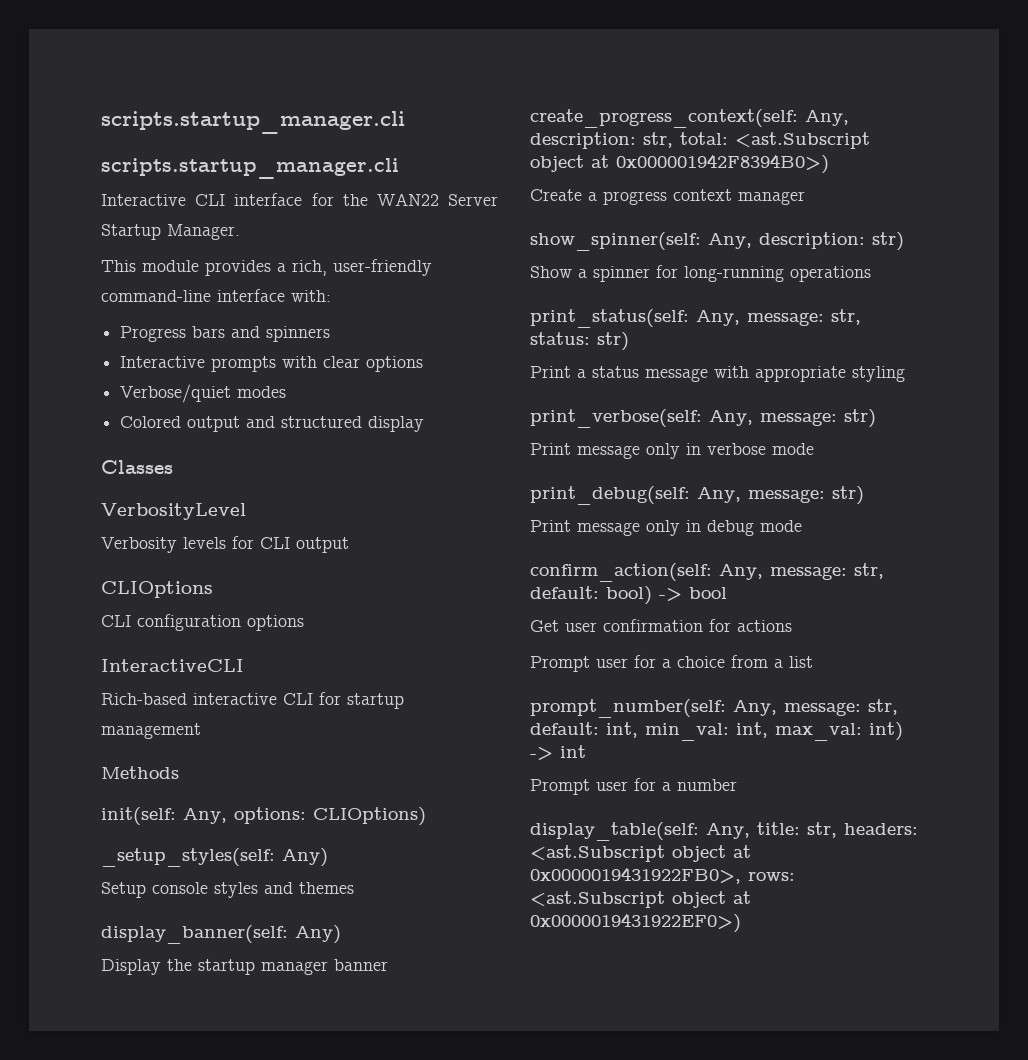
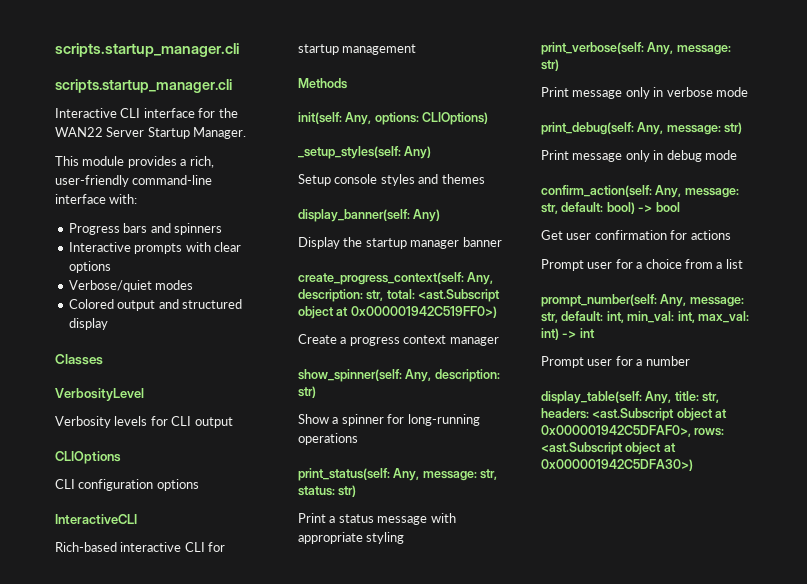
[616,154,829,174] 0x000001942F8394B0>) -> [350,306,497,318] 0x000001942C519FF0>)
[530,867,741,884] 0x0000019431922FB0>, -> [541,425,691,437] 0x000001942C5DFAF0>,
[530,913,741,933] 0x0000019431922EF0>) -> [541,459,693,471] 0x000001942C5DFA30>)

